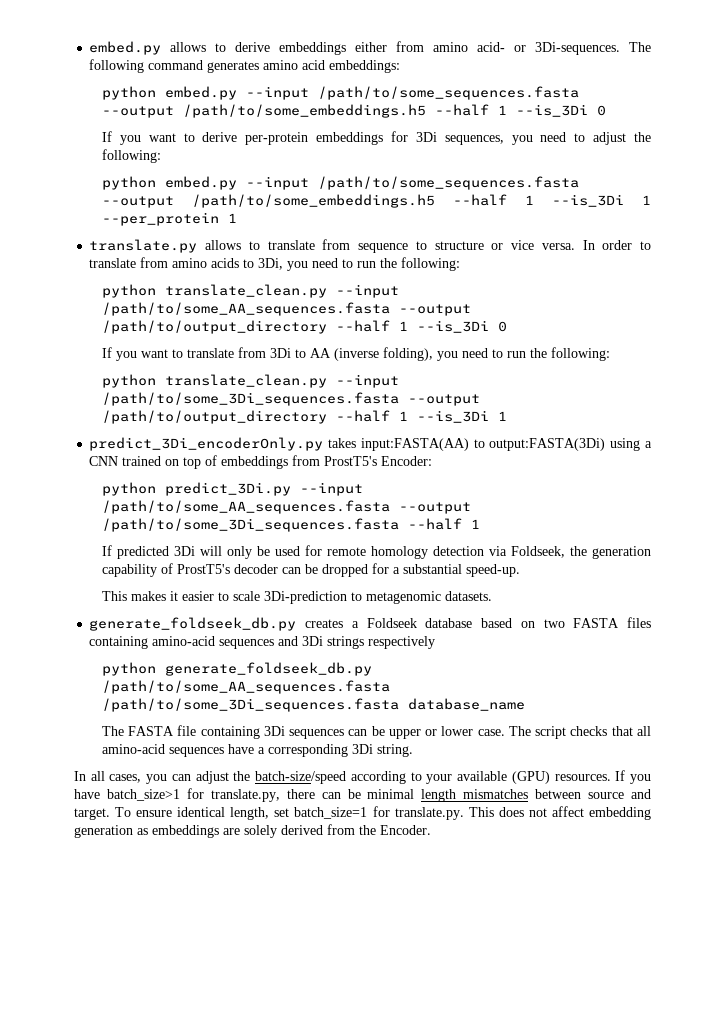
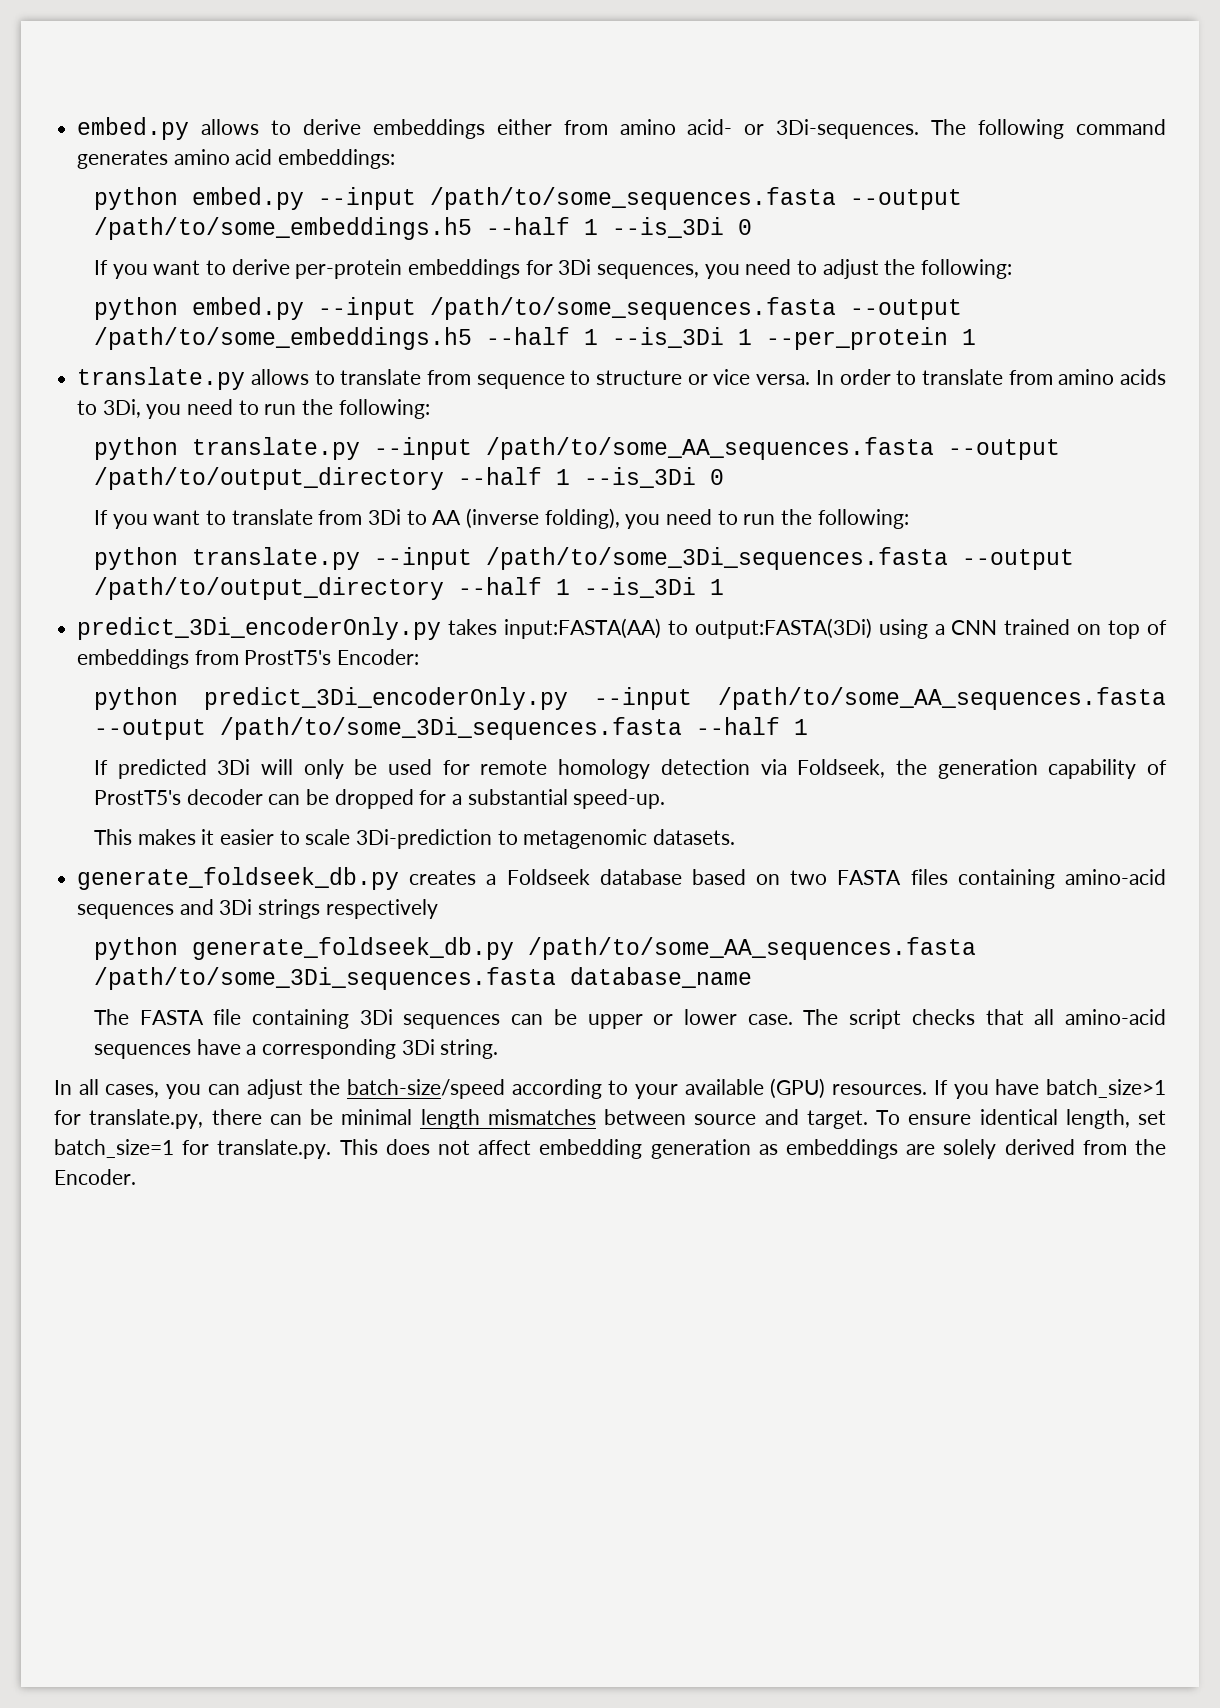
[164,284,327,298] translate_clean.py -> [191,437,360,460] translate.py
[164,374,327,388] translate_clean.py -> [191,547,360,570] translate.py
[164,482,291,496] predict_3Di.py -> [203,687,568,710] predict_3Di_encoderOnly.py

